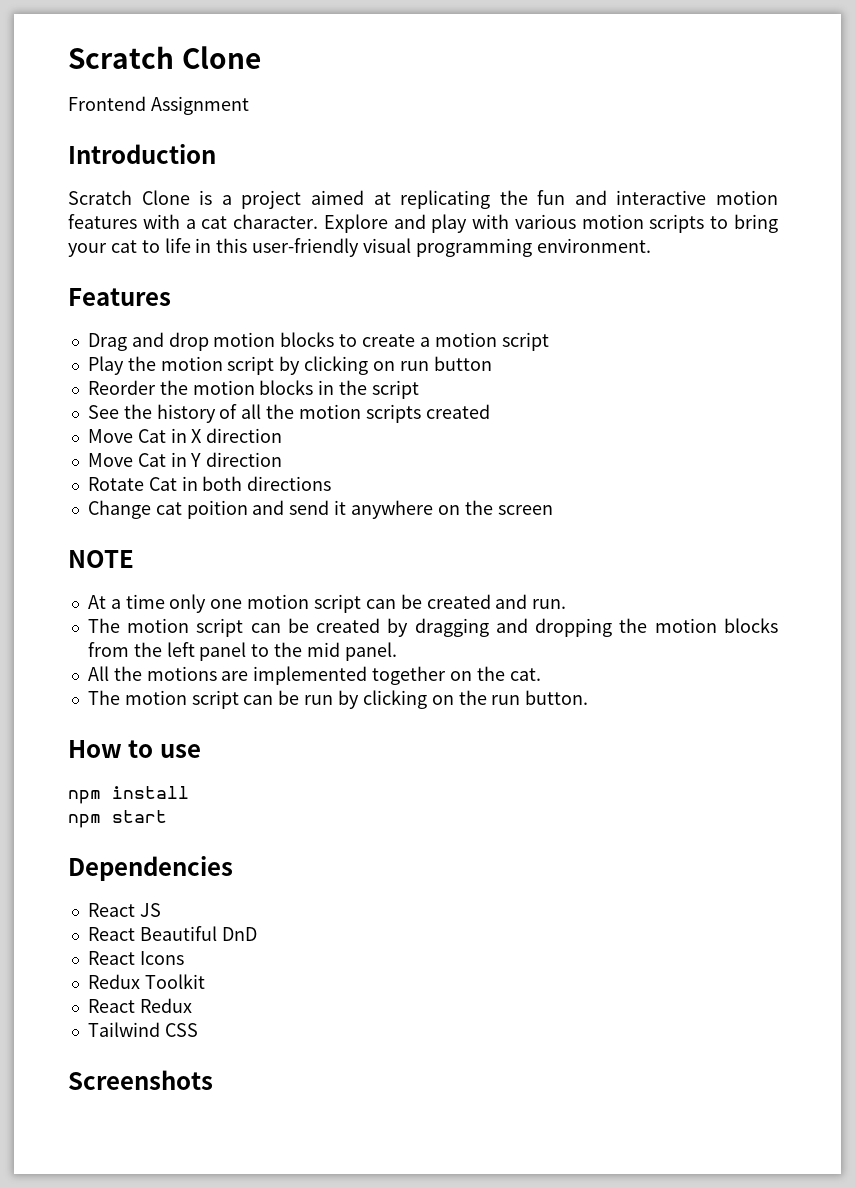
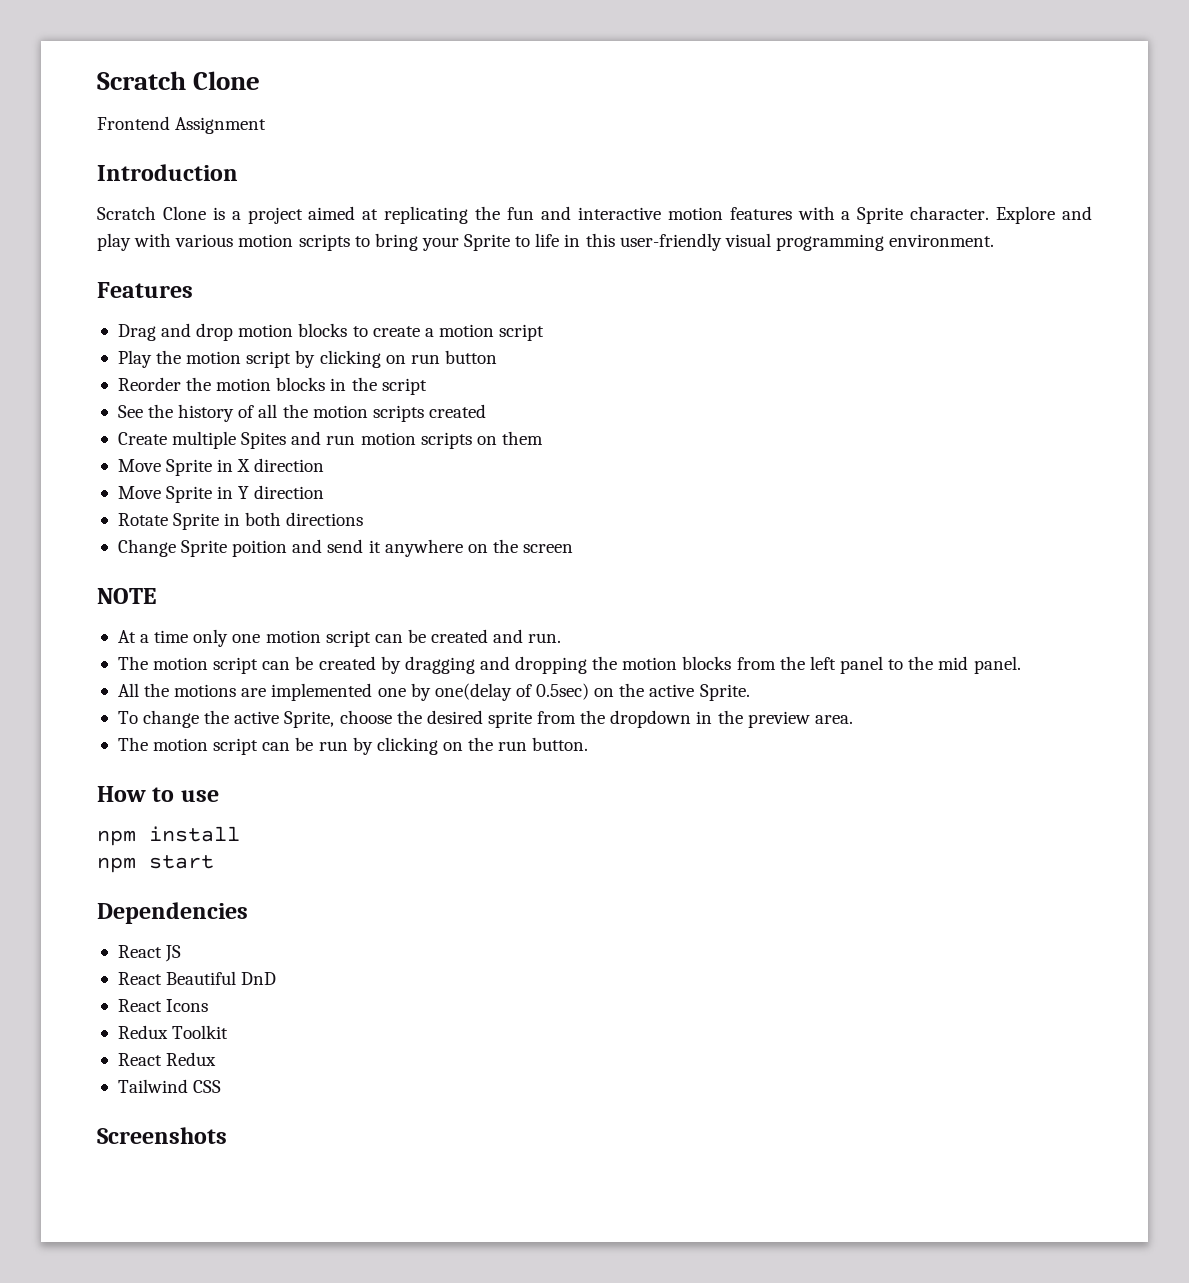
[201,216,228,229] cat -> [857,207,904,224] Sprite
[110,240,137,253] cat -> [464,234,511,251] Sprite
[87,429,166,443] // Move Cat -> [117,431,543,449] [117,459,213,476] // Create multiple Spites and run motion scripts on them // Move Sprite
[137,453,166,467] Cat -> [166,486,213,503] Sprite
[148,477,177,491] Cat -> [173,513,220,530] Sprite
[155,502,182,515] cat -> [181,540,228,557] Sprite
[372,666,541,685] together on the cat. -> [377,683,750,701] [117,710,853,728] one by one(delay of 0.5sec) on the active Sprite. // To change the active Sprite, choose the desired sprite from the dropdown in the preview area.

